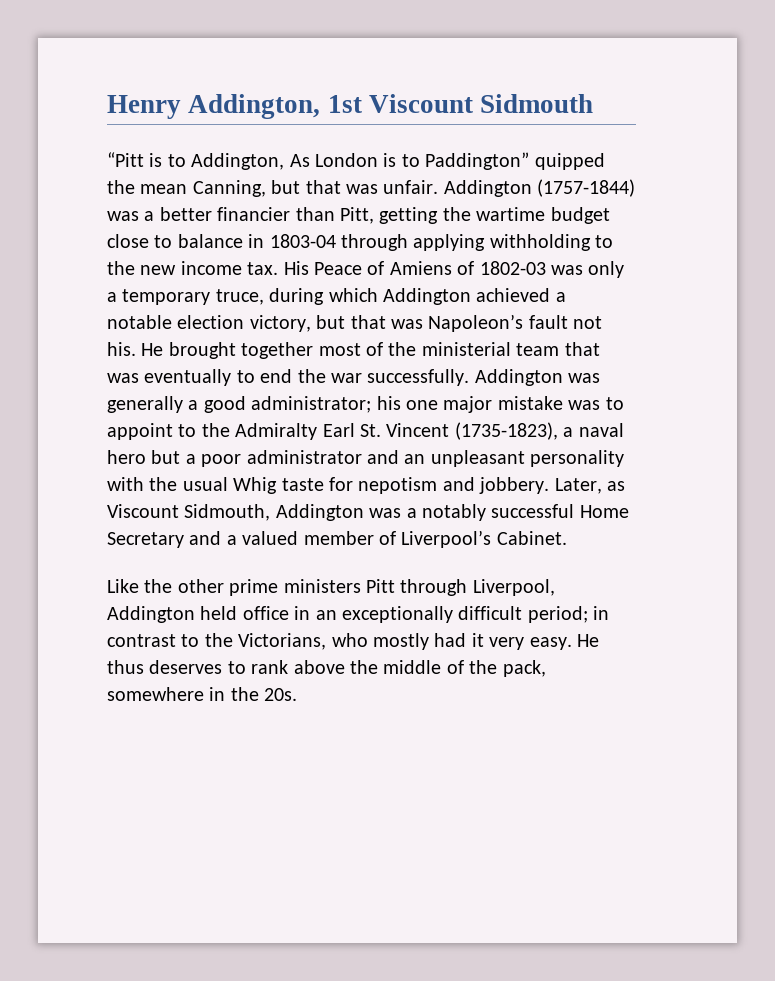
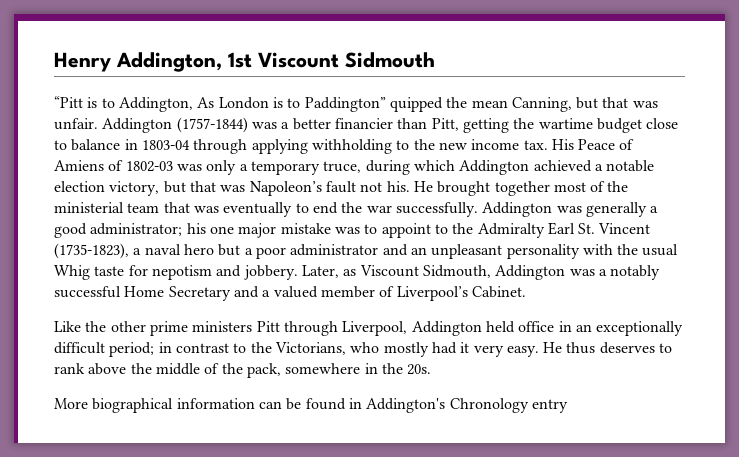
(298, 694) none -> [54,398,568,413] // More biographical information can be found in Addington's Chronology entry

